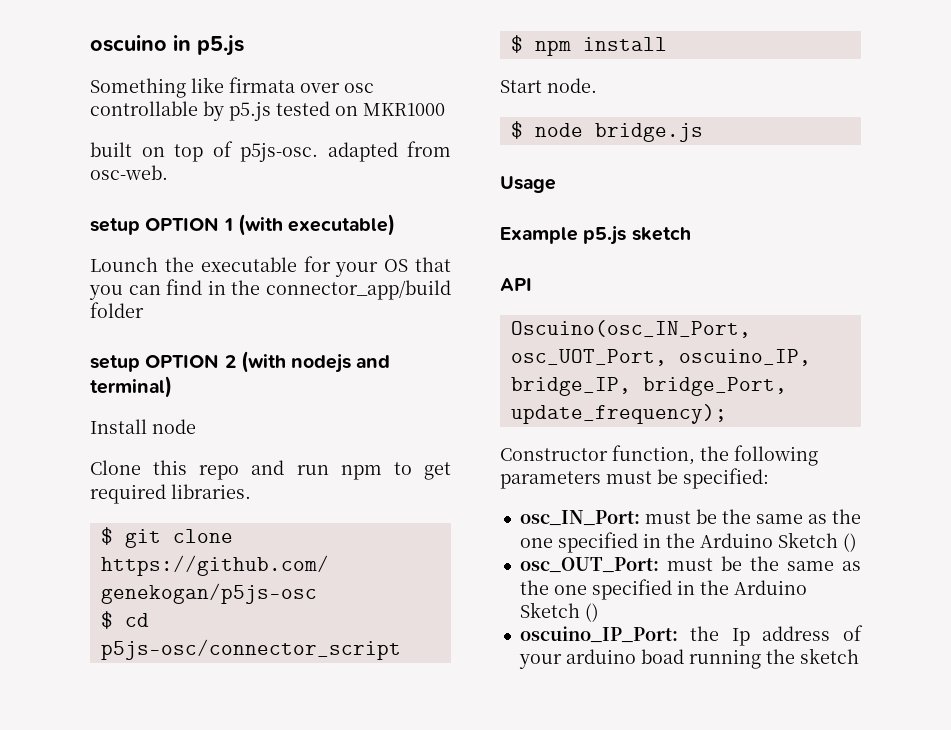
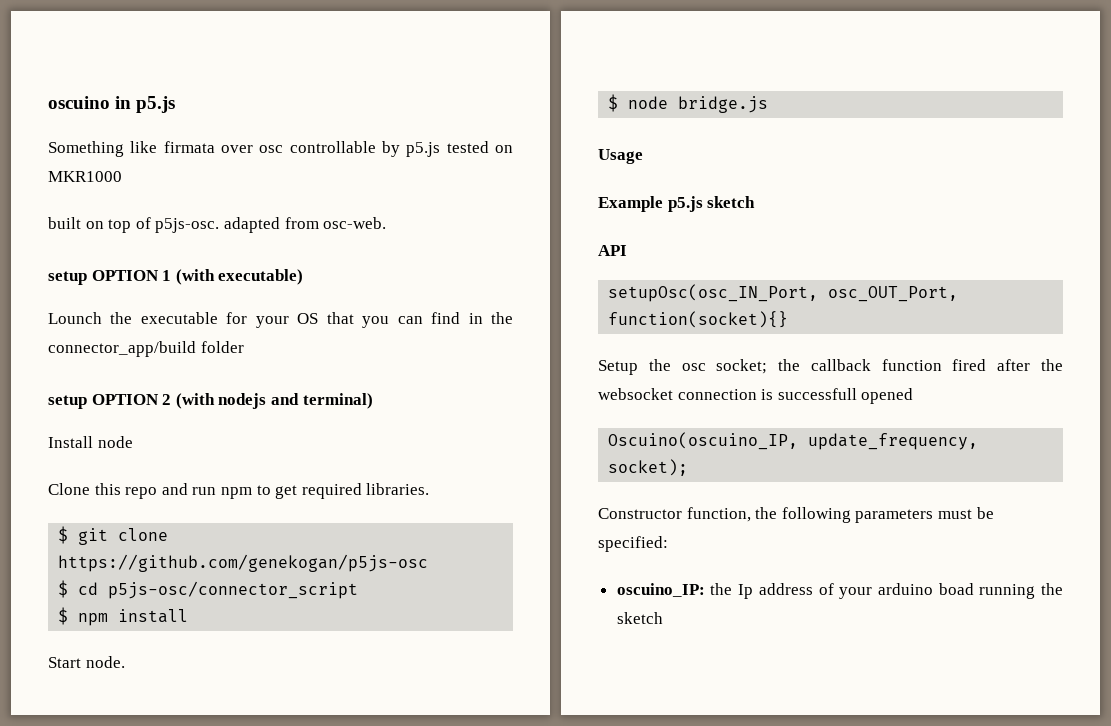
[510,320,751,338] [510,349,811,366] [510,377,787,396] [510,404,727,424] Oscuino(osc_IN_Port, osc_UOT_Port, oscuino_IP, bridge_IP, bridge_Port, update_frequency); -> [608,284,959,302] [608,311,789,328] [598,359,1063,375] [598,388,914,404] [608,432,979,450] [608,459,689,476] setupOsc(osc_IN_Port, osc_OUT_Port, function(socket){} // Setup the osc socket; the callback function fired after the websocket connection is successfull opened // Oscuino(oscuino_IP, update_frequency, socket);
[519,509,861,526] [519,532,857,553] [519,556,861,573] [519,579,807,600] [519,602,599,622] [519,626,678,643] osc_IN_Port: must be the same as the one specified in the Arduino Sketch () // osc_OUT_Port: must be the same as the one specified in the Arduino Sketch () // oscuino_IP_Port: -> [616,583,705,597] oscuino_IP:

